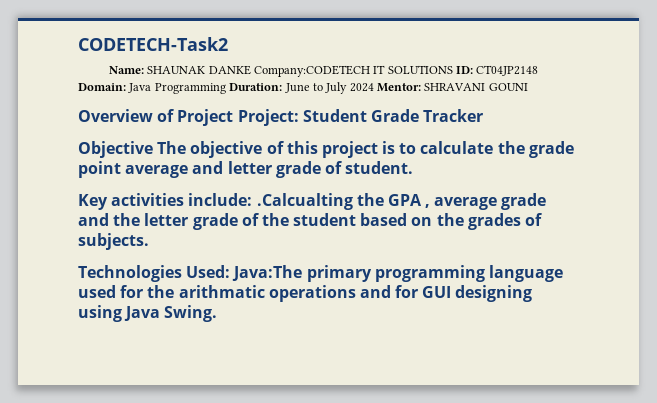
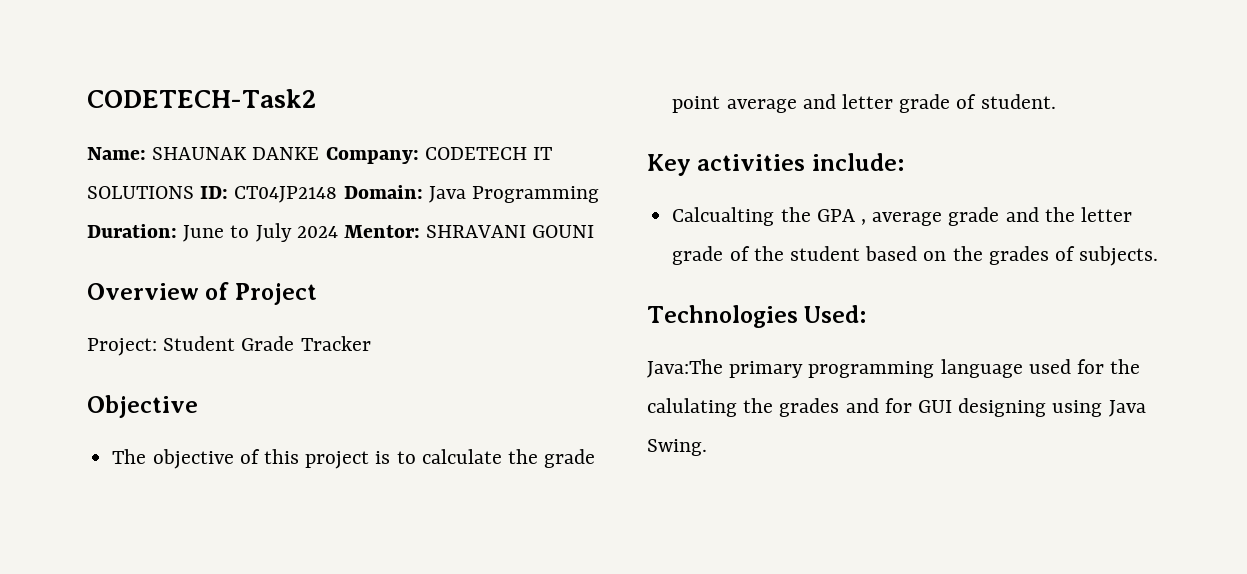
[253,65,370,77] Company:CODETECH -> [325,147,527,164] Company: CODETECH
(234, 117) none -> (317, 294) //
(153, 149) none -> (198, 406) //
[256,193,353,210] .Calcualting -> [672,207,775,226] // Calcualting
(231, 271) none -> (867, 314) //
[178,285,356,302] arithmatic operations -> [647,398,840,417] calulating the grades

